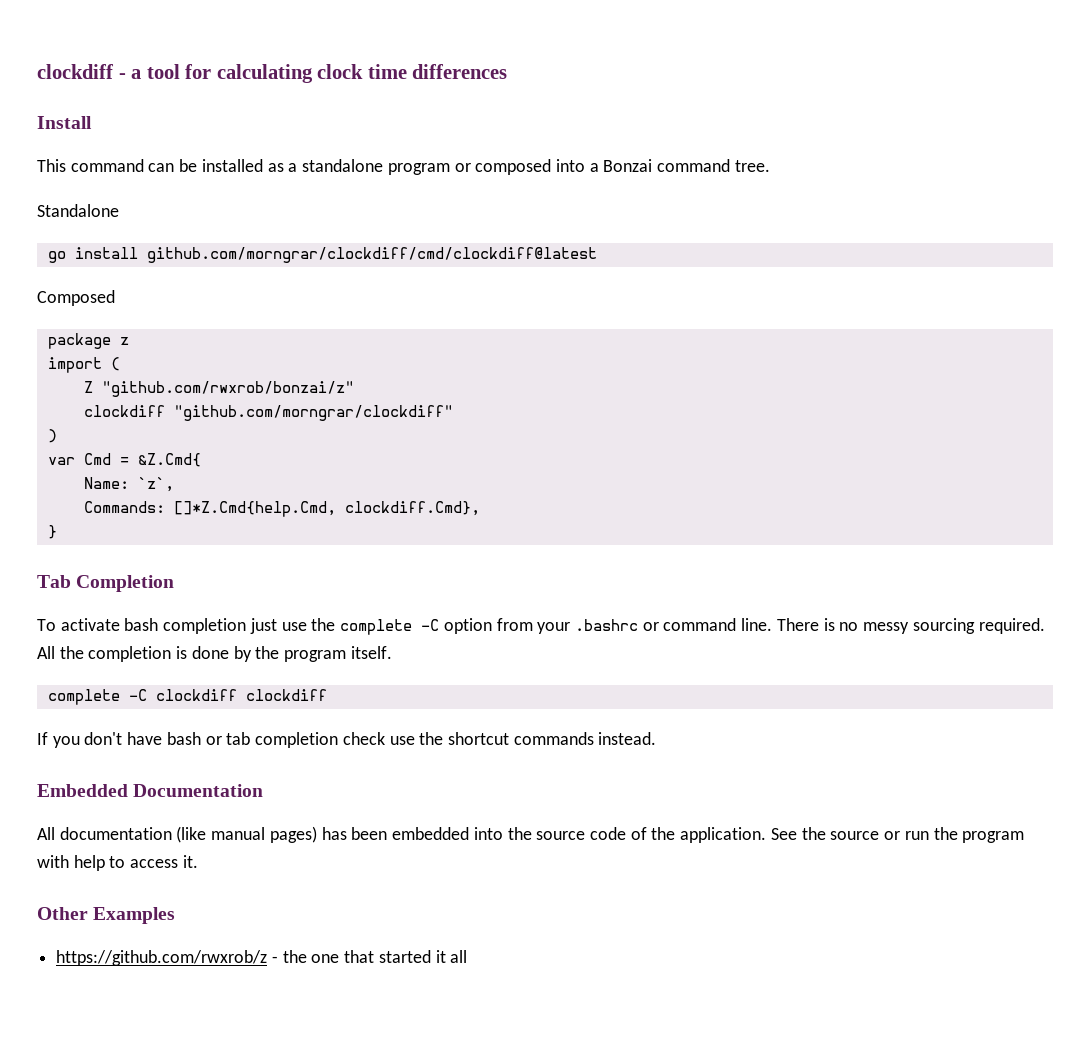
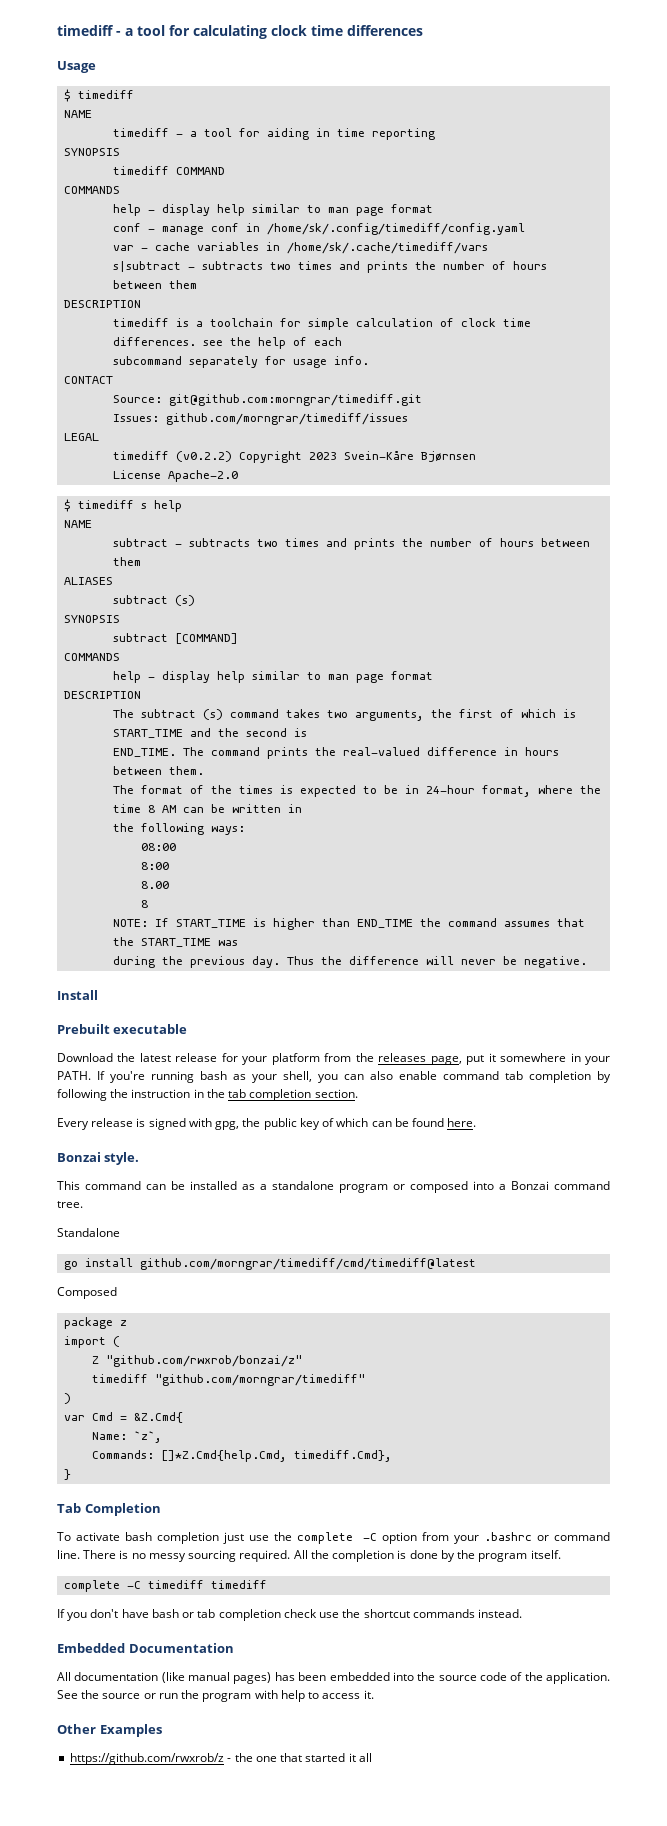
[37,64,114,79] clockdiff -> [57,25,114,36] timediff
[37,116,92,129] Install -> [57,61,96,73] [64,89,135,102] [64,110,93,118] [113,128,436,140] [64,148,121,156] [113,166,226,175] [64,186,121,194] [113,204,434,216] [113,223,526,235] [113,242,489,254] [113,261,548,273] [113,280,198,289] [64,300,142,308] [113,318,532,330] [113,337,343,349] [113,356,370,368] [64,376,114,384] [113,394,423,406] [113,413,409,425] [64,433,100,441] [113,451,477,463] [113,470,239,482] [64,499,183,512] [64,520,93,528] [113,538,591,550] [113,557,142,566] [64,577,114,585] [113,595,196,606] [64,615,121,623] [113,633,239,644] [64,653,121,661] [113,671,434,683] [64,691,142,699] [113,709,577,721] [113,728,308,738] [113,747,560,759] [113,766,205,775] [113,785,602,797] [113,804,303,813] [113,823,246,835] [141,843,177,851] [141,862,170,870] [141,881,170,889] [141,900,149,908] [113,918,586,930] [113,937,239,947] [113,956,588,968] [57,990,98,1000] [57,1024,188,1034] [57,1053,610,1065] [57,1071,611,1083] [57,1089,358,1101] [57,1118,477,1130] [57,1152,140,1165] Usage // $ timediff // NAME // timediff - a tool for aiding in time reporting // SYNOPSIS // timediff COMMAND // COMMANDS // help - display help similar to man page format // conf - manage conf in /home/sk/.config/timediff/config.yaml // var - cache variables in /home/sk/.cache/timediff/vars // s|subtract - subtracts two times and prints the number of hours between them // DESCRIPTION // timediff is a toolchain for simple calculation of clock time differences. see the help of each // subcommand separately for usage info. // CONTACT // Source: git@github.com:morngrar/timediff.git // Issues: github.com/morngrar/timediff/issues // LEGAL // timediff (v0.2.2) Copyright 2023 Svein-Kåre Bjørnsen // License Apache-2.0 // $ timediff s help // NAME // subtract - subtracts two times and prints the number of hours between them // ALIASES // subtract (s) // SYNOPSIS // subtract [COMMAND] // COMMANDS // help - display help similar to man page format // DESCRIPTION // The subtract (s) command takes two arguments, the first of which is START_TIME and the second is // END_TIME. The command prints the real-valued difference in hours between them. // The format of the times is expected to be in 24-hour format, where the time 8 AM can be written in // the following ways: // 08:00 // 8:00 // 8.00 // 8 // NOTE: If START_TIME is higher than END_TIME the command assumes that the START_TIME was // during the previous day. Thus the difference will never be negative. // Install // Prebuilt executable // Download the latest release for your platform from the releases page, put it somewhere in your PATH. If you're running bash as your shell, you can also enable command tab completion by following the instruction in the tab completion section. // Every release is signed with gpg, the public key of which can be found here. // Bonzai style.
[146,247,597,263] github.com/morngrar/clockdiff/cmd/clockdiff@latest -> [140,1258,477,1270] github.com/morngrar/timediff/cmd/timediff@latest
[83,405,453,421] clockdiff "github.com/morngrar/clockdiff" -> [92,1374,366,1386] timediff "github.com/morngrar/timediff"
[344,501,480,516] clockdiff.Cmd}, -> [294,1450,393,1462] timediff.Cmd},
[155,689,327,701] clockdiff clockdiff -> [148,1580,268,1589] timediff timediff

